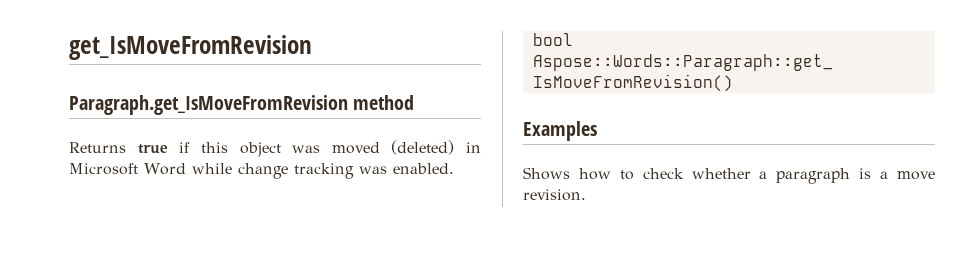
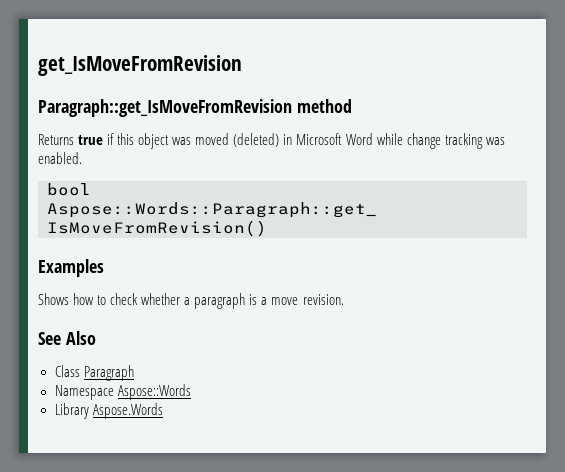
[69,95,348,115] Paragraph.get_IsMoveFromRevision -> [38,99,292,117] Paragraph::get_IsMoveFromRevision
(586, 195) none -> [38,331,96,345] [54,365,134,381] [54,384,191,400] [54,403,163,419] // See Also // Class Paragraph // Namespace Aspose::Words // Library Aspose.Words

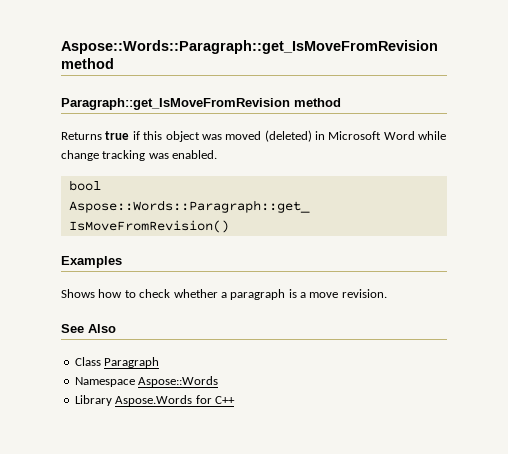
[38,55,242,76] get_IsMoveFromRevision -> [61,40,438,54] [61,58,114,69] Aspose::Words::Paragraph::get_IsMoveFromRevision method
(163, 411) none -> [195,395,235,404] for C++

